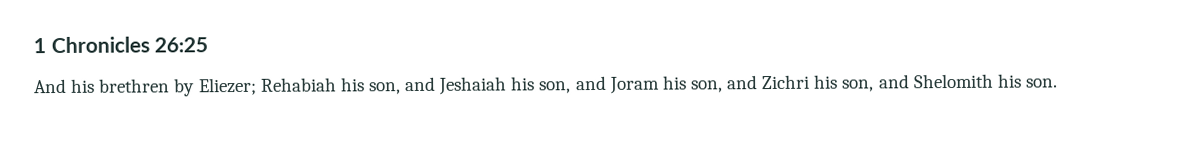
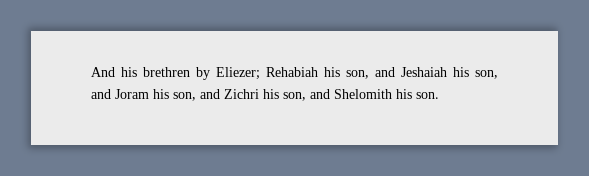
[33,36,209,54] 1 Chronicles 26:25 // -> (91, 72) none

